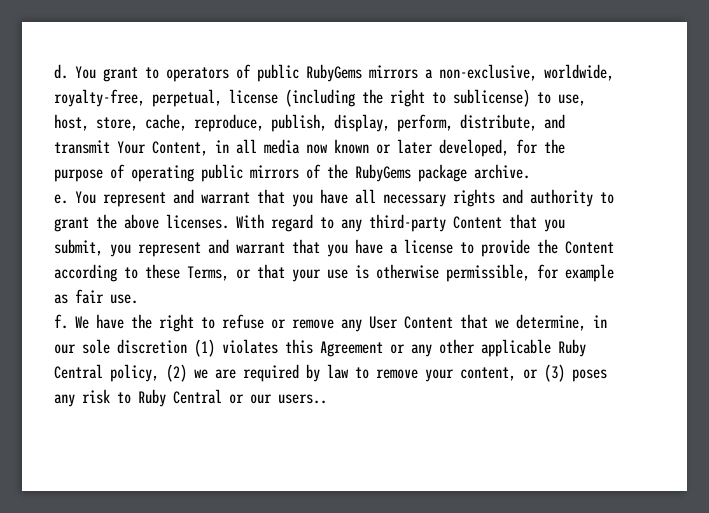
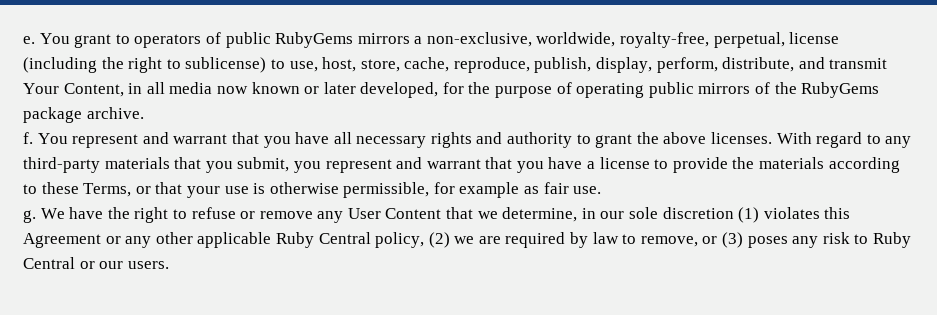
[54,64,68,79] d. -> [23,36,35,44] e.
[54,194,68,204] e. -> [23,132,33,144] f.
[453,216,502,229] Content -> [104,157,170,169] materials
[565,241,614,254] Content -> [759,157,825,169] materials
[54,314,68,329] f. -> [23,210,36,223] g.
[376,367,516,382] remove your content, -> [640,236,698,247] remove,
[278,394,327,404] users.. -> [127,261,169,269] users.

